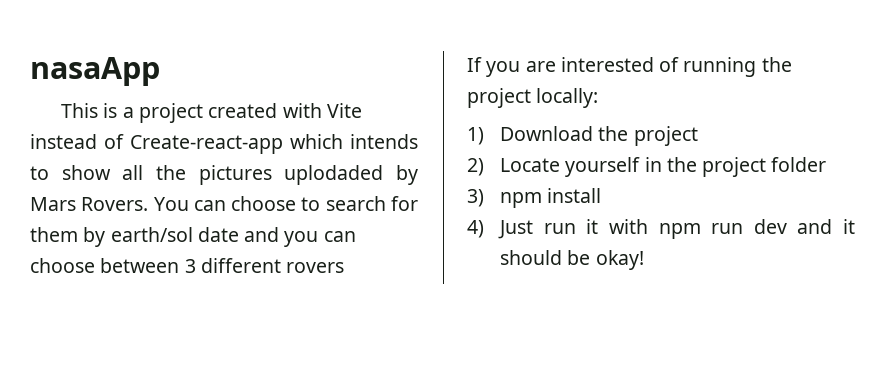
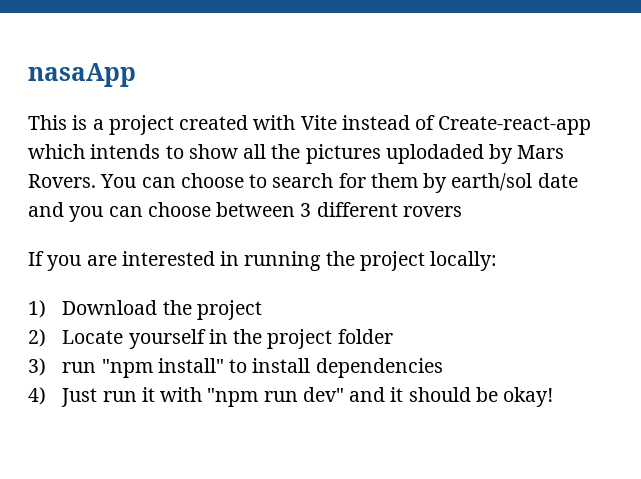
[659,57,680,72] of -> [220,251,240,266] in
[500,192,543,208] npm -> [62,358,248,378] run "npm install" to
(602, 195) none -> [315,358,443,378] dependencies
[658,219,787,239] npm run dev -> [207,387,344,407] "npm run dev"

